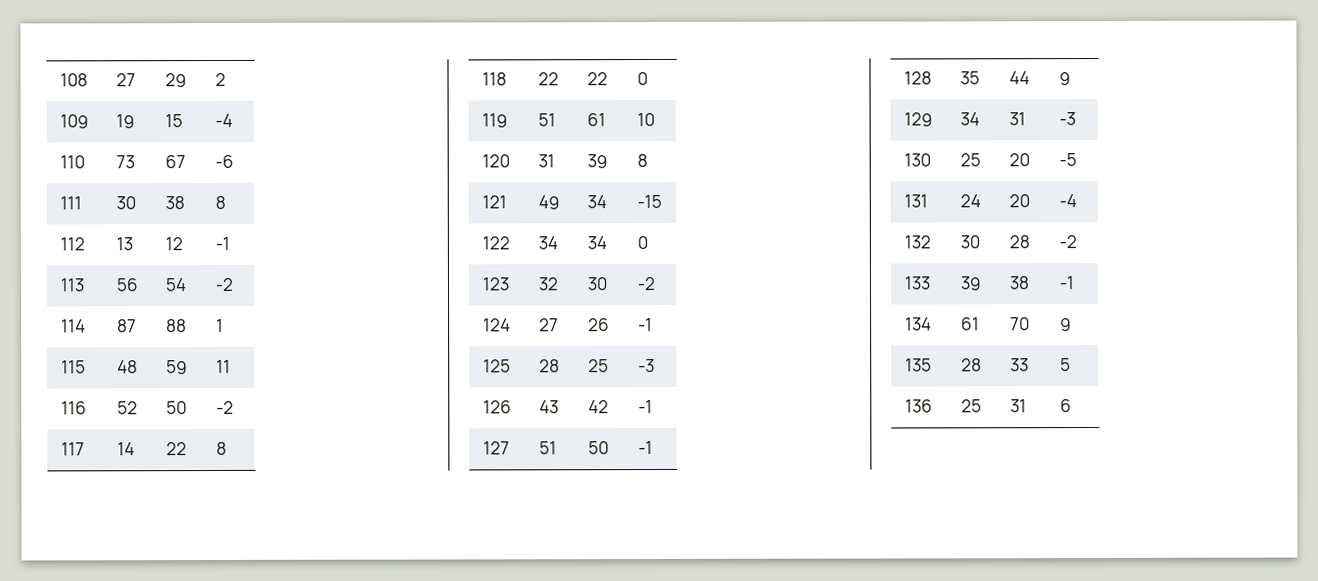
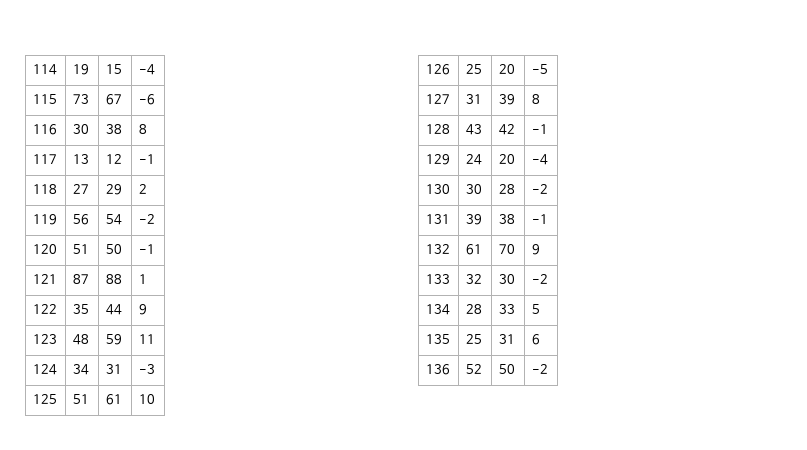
[59,73,88,87] [115,73,136,87] [164,73,187,88] [214,72,226,87] [59,114,89,129] [115,114,135,129] [164,114,183,128] [214,113,233,128] [59,155,85,169] [115,155,135,169] [164,155,186,169] [214,154,234,169] [59,196,82,210] [115,196,136,210] [164,196,185,210] [214,195,226,210] [59,237,85,251] [115,237,133,251] [164,237,183,251] [214,236,230,251] [59,278,85,292] [115,278,139,292] [164,278,187,292] [214,277,233,292] [60,319,86,333] [116,319,137,333] [165,319,187,333] [215,318,224,333] [60,360,86,374] [116,360,138,374] [165,360,188,375] [215,359,231,374] [60,401,87,415] [116,401,138,415] [165,401,187,415] [215,400,234,415] [60,442,85,456] [116,442,135,456] [165,442,187,456] [215,441,227,456] [481,72,507,86] [537,72,559,86] [586,72,608,86] [636,72,648,86] [481,113,508,128] [537,113,556,127] [586,113,606,127] [636,113,655,127] [481,154,510,168] [537,154,555,168] [586,154,608,169] [636,154,648,168] [481,195,507,209] [537,195,560,210] [586,195,607,209] [636,194,662,209] [481,236,510,250] [537,236,558,250] [586,236,607,250] [636,236,648,250] [481,277,509,291] [537,277,558,291] [586,277,607,291] [636,277,655,291] [482,318,511,332] [538,318,559,332] [587,318,610,332] [637,318,653,332] [482,359,511,373] [538,359,560,373] [587,359,609,373] [637,359,655,373] [482,400,512,414] [538,400,559,414] [587,400,609,414] [637,400,653,414] [482,441,510,455] [538,441,557,455] [587,441,609,455] [637,441,653,455] [903,71,932,85] [959,71,980,85] [1008,71,1030,85] [1058,72,1071,86] [903,112,933,127] [959,112,980,126] [1008,112,1026,126] [1058,112,1076,126] [903,153,931,167] [959,153,981,167] [1008,153,1030,167] [1058,153,1077,167] [903,194,928,208] [959,194,981,208] [1008,194,1030,208] [1058,194,1077,208] [903,235,931,249] [959,235,980,249] [1008,235,1030,249] [1058,235,1077,249] [903,276,930,290] [959,276,982,291] [1008,276,1029,290] [1058,276,1074,290] [904,317,932,331] [960,317,980,331] [1009,317,1030,331] [1059,318,1072,332] [904,358,932,372] 108 | 27 | 29 | 2 // 109 | 19 | 15 | -4 // 110 | 73 | 67 | -6 // 111 | 30 | 38 | 8 // 112 | 13 | 12 | -1 // 113 | 56 | 54 | -2 // 114 | 87 | 88 | 1 // 115 | 48 | 59 | 11 // 116 | 52 | 50 | -2 // 117 | 14 | 22 | 8 // 118 | 22 | 22 | 0 // 119 | 51 | 61 | 10 // 120 | 31 | 39 | 8 // 121 | 49 | 34 | -15 // 122 | 34 | 34 | 0 // 123 | 32 | 30 | -2 // 124 | 27 | 26 | -1 // 125 | 28 | 25 | -3 // 126 | 43 | 42 | -1 // 127 | 51 | 50 | -1 // 128 | 35 | 44 | 9 // 129 | 34 | 31 | -3 // 130 | 25 | 20 | -5 // 131 | 24 | 20 | -4 // 132 | 30 | 28 | -2 // 133 | 39 | 38 | -1 // 134 | 61 | 70 | 9 // 135 -> [32,64,57,75] [72,64,89,75] [105,64,122,74] [138,64,155,75] [32,94,57,104] [72,94,89,104] [105,94,122,105] [138,94,155,105] [32,124,57,135] [72,124,89,134] [105,124,122,134] [138,124,147,134] [32,154,57,164] [72,154,89,164] [105,154,122,164] [138,154,155,164] [32,184,57,194] [72,184,89,194] [105,184,122,195] [138,184,147,194] [32,214,57,225] [72,214,89,225] [105,214,122,225] [138,214,155,224] [32,244,57,254] [72,244,89,254] [105,244,122,254] [138,244,155,254] [32,274,57,284] [72,274,89,284] [105,274,122,284] [138,274,147,284] [32,304,57,314] [72,304,89,314] [105,304,122,315] [138,304,147,315] [32,334,57,344] [72,334,89,345] [105,334,122,345] [138,334,155,344] [32,364,57,375] [72,364,89,375] [105,364,122,374] [138,364,155,374] [32,394,57,404] [72,394,89,404] [105,394,122,405] [138,394,155,404] [425,64,450,75] [465,64,482,74] [498,64,515,74] [531,64,548,74] [425,94,450,104] [465,94,482,104] [498,94,515,105] [531,94,540,104] [425,124,450,134] [465,124,482,135] [498,124,515,135] [531,124,548,134] [425,154,450,165] [465,154,482,165] [498,154,515,164] [531,154,548,165] [425,184,450,194] [465,184,482,194] [498,184,515,194] [531,184,548,194] [425,214,450,224] [465,214,482,225] [498,214,515,224] [531,214,548,224] [425,244,450,254] [465,244,482,255] [498,244,515,254] [531,244,540,255] [425,274,450,284] [465,274,482,284] [498,274,515,284] [531,274,548,284] [425,304,450,315] 114 | 19 | 15 | -4 // 115 | 73 | 67 | -6 // 116 | 30 | 38 | 8 // 117 | 13 | 12 | -1 // 118 | 27 | 29 | 2 // 119 | 56 | 54 | -2 // 120 | 51 | 50 | -1 // 121 | 87 | 88 | 1 // 122 | 35 | 44 | 9 // 123 | 48 | 59 | 11 // 124 | 34 | 31 | -3 // 125 | 51 | 61 | 10 // 126 | 25 | 20 | -5 // 127 | 31 | 39 | 8 // 128 | 43 | 42 | -1 // 129 | 24 | 20 | -4 // 130 | 30 | 28 | -2 // 131 | 39 | 38 | -1 // 132 | 61 | 70 | 9 // 133 | 32 | 30 | -2 // 134
[904,399,933,413] 136 -> [425,334,450,344] 135
(1072, 406) none -> [425,364,450,375] [465,364,482,374] [498,364,515,374] [531,364,548,374] // 136 | 52 | 50 | -2

